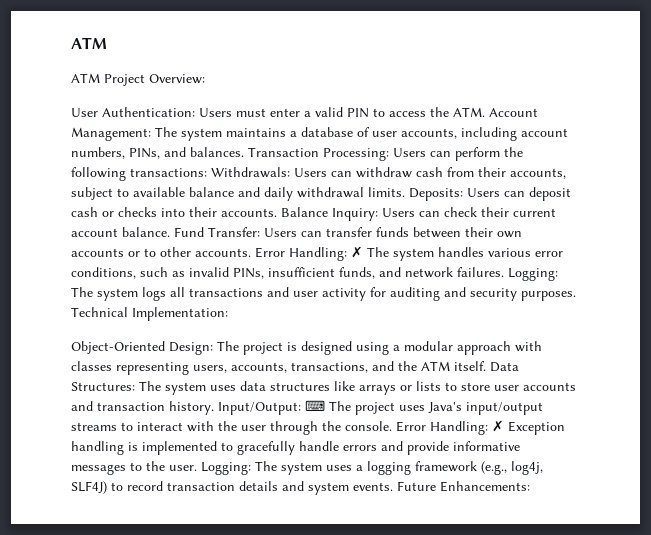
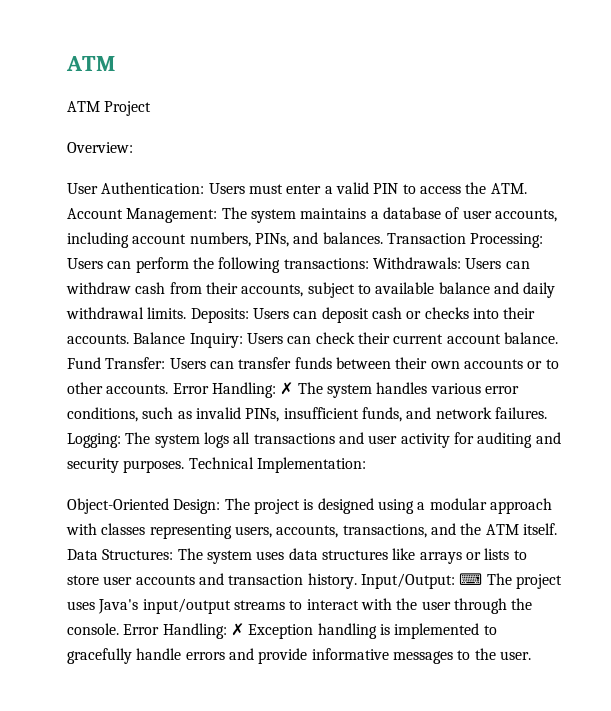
(145, 80) none -> (152, 108) //
[201,461,543,475] [71,481,530,495] Logging: The system uses a logging framework (e.g., log4j, SLF4J) to record transaction details and system events. Future Enhancements: -> (531, 655) none

